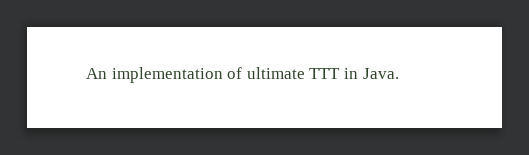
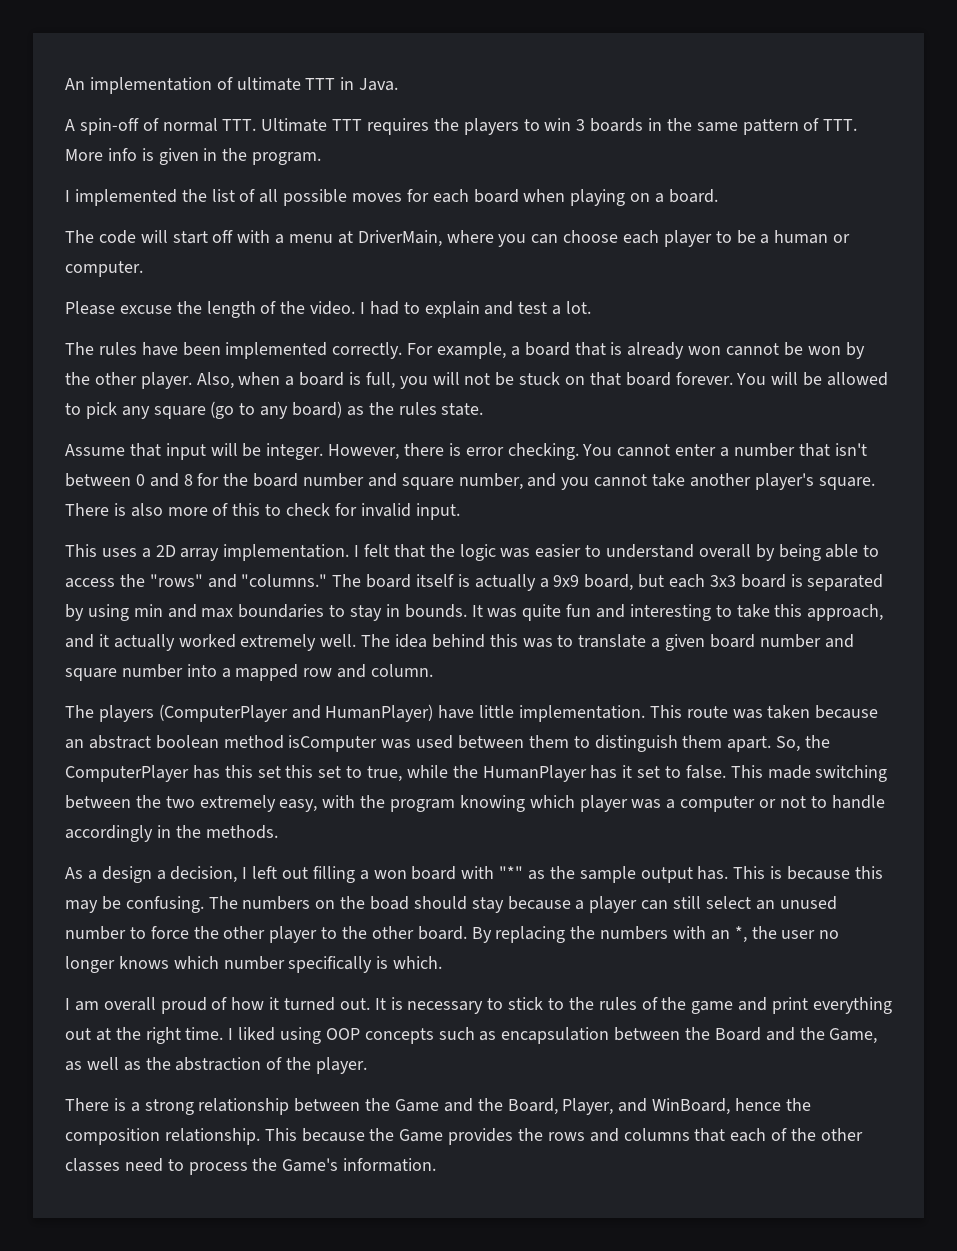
(399, 73) none -> [65,118,858,135] [65,148,322,165] [65,189,718,206] [65,230,851,247] [65,261,143,277] [65,301,592,318] [65,342,865,359] [65,372,889,389] [65,401,484,419] [65,443,867,460] [65,473,875,490] [65,503,460,520] [65,544,880,561] [65,574,884,591] [65,604,884,621] [65,634,854,651] [65,664,434,681] [65,704,879,722] [65,735,831,752] [65,765,888,782] [65,795,885,812] [65,825,278,842] [65,866,883,883] [65,896,837,913] [65,926,840,943] [65,956,443,973] [65,997,892,1014] [65,1027,878,1044] [65,1057,368,1074] [65,1098,811,1115] [65,1128,863,1145] [65,1158,437,1175] // A spin-off of normal TTT. Ultimate TTT requires the players to win 3 boards in the same pattern of TTT. More info is given in the program. // I implemented the list of all possible moves for each board when playing on a board. // The code will start off with a menu at DriverMain, where you can choose each player to be a human or computer. // Please excuse the length of the video. I had to explain and test a lot. // The rules have been implemented correctly. For example, a board that is already won cannot be won by the other player. Also, when a board is full, you will not be stuck on that board forever. You will be allowed to pick any square (go to any board) as the rules state. // Assume that input will be integer. However, there is error checking. You cannot enter a number that isn't between 0 and 8 for the board number and square number, and you cannot take another player's square. There is also more of this to check for invalid input. // This uses a 2D array implementation. I felt that the logic was easier to understand overall by being able to access the "rows" and "columns." The board itself is actually a 9x9 board, but each 3x3 board is separated by using min and max boundaries to stay in bounds. It was quite fun and interesting to take this approach, and it actually worked extremely well. The idea behind this was to translate a given board number and square number into a mapped row and column. // The players (ComputerPlayer and HumanPlayer) have little implementation. This route was taken because an abstract boolean method isComputer was used between them to distinguish them apart. So, the ComputerPlayer has this set this set to true, while the HumanPlayer has it set to false. This made switching between the two extremely easy, with the program knowing which player was a computer or not to handle accordingly in the methods. // As a design a decision, I left out filling a won board with "*" as the sample output has. This is because this may be confusing. The numbers on the boad should stay because a player can still select an unused number to force the other player to the other board. By replacing the numbers with an *, the user no longer knows which number specifically is which. // I am overall proud of how it turned out. It is necessary to stick to the rules of the game and print everything out at the right time. I liked using OOP concepts such as encapsulation between the Board and the Game, as well as the abstraction of the player. // There is a strong relationship between the Game and the Board, Player, and WinBoard, hence the composition relationship. This because the Game provides the rows and columns that each of the other classes need to process the Game's information.

